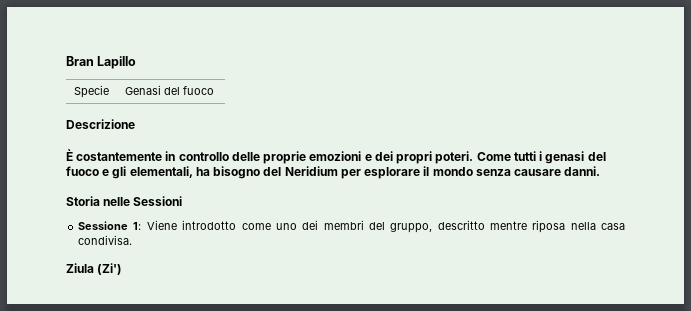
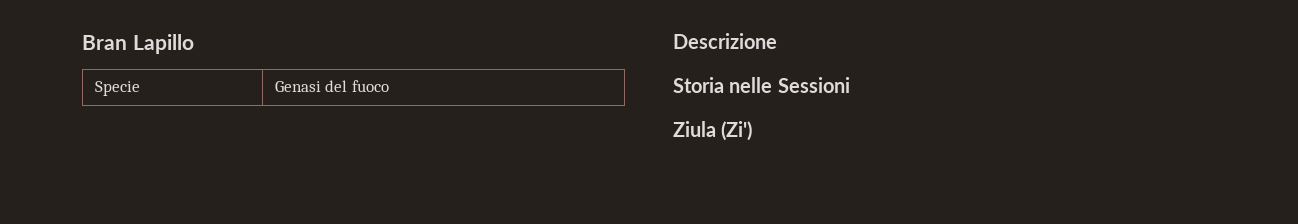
[66,149,606,164] [66,166,601,179] [66,196,183,206] [78,220,626,233] [78,235,133,245] È costantemente in controllo delle proprie emozioni e dei propri poteri. Come tutti i genasi del fuoco e gli elementali, ha bisogno del Neridium per esplorare il mondo senza causare danni. // Storia nelle Sessioni // Sessione 1: Viene introdotto come uno dei membri del gruppo, descritto mentre riposa nella casa condivisa. -> [673,77,850,93] Storia nelle Sessioni

